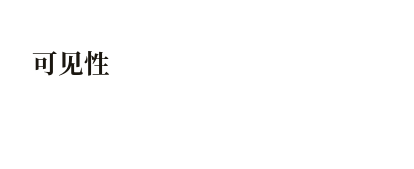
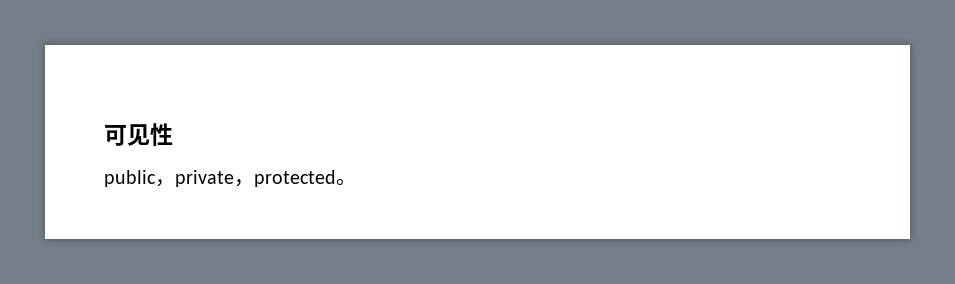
(110, 63) none -> [104,170,356,187] // public，private，protected。

